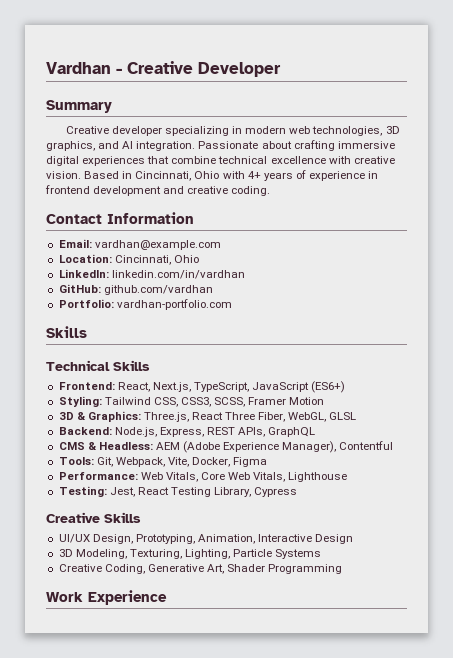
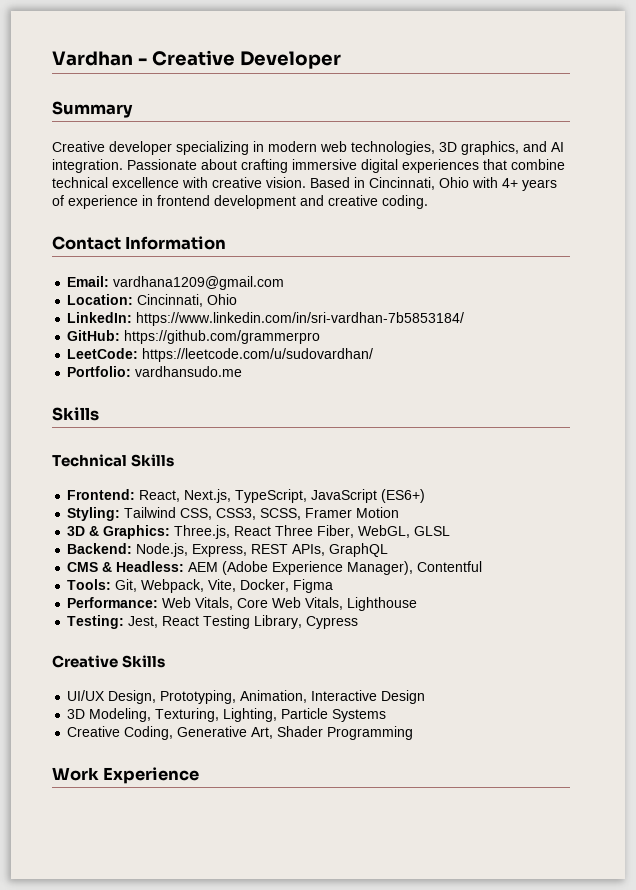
[94,240,221,250] vardhan@example.com -> [113,276,285,290] vardhana1209@gmail.com
[111,270,245,279] linkedin.com/in/vardhan -> [136,312,465,326] https://www.linkedin.com/in/sri-vardhan-7b5853184/
[103,285,213,295] github.com/vardhan -> [124,330,321,344] [67,348,374,362] https://github.com/grammerpro // LeetCode: https://leetcode.com/u/sudovardhan/
[116,299,232,310] vardhan-portfolio.com -> [135,366,243,377] vardhansudo.me

